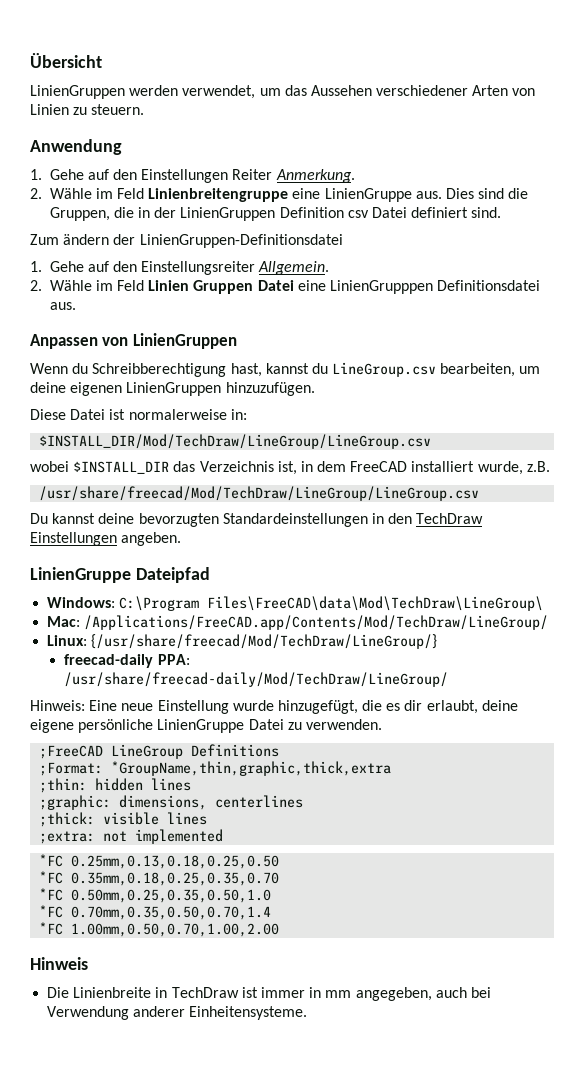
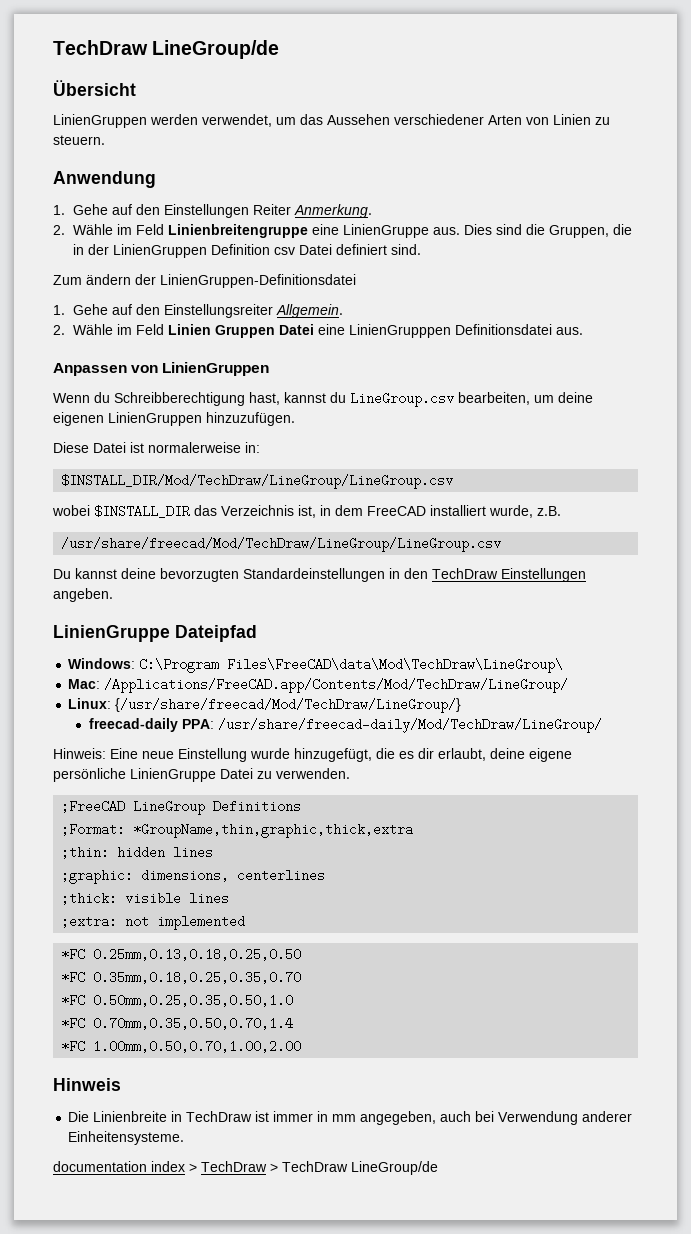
(30, 60) none -> [53,40,280,59] TechDraw LineGroup/de //
(308, 1013) none -> [53,1161,438,1175] // documentation index > TechDraw > TechDraw LineGroup/de

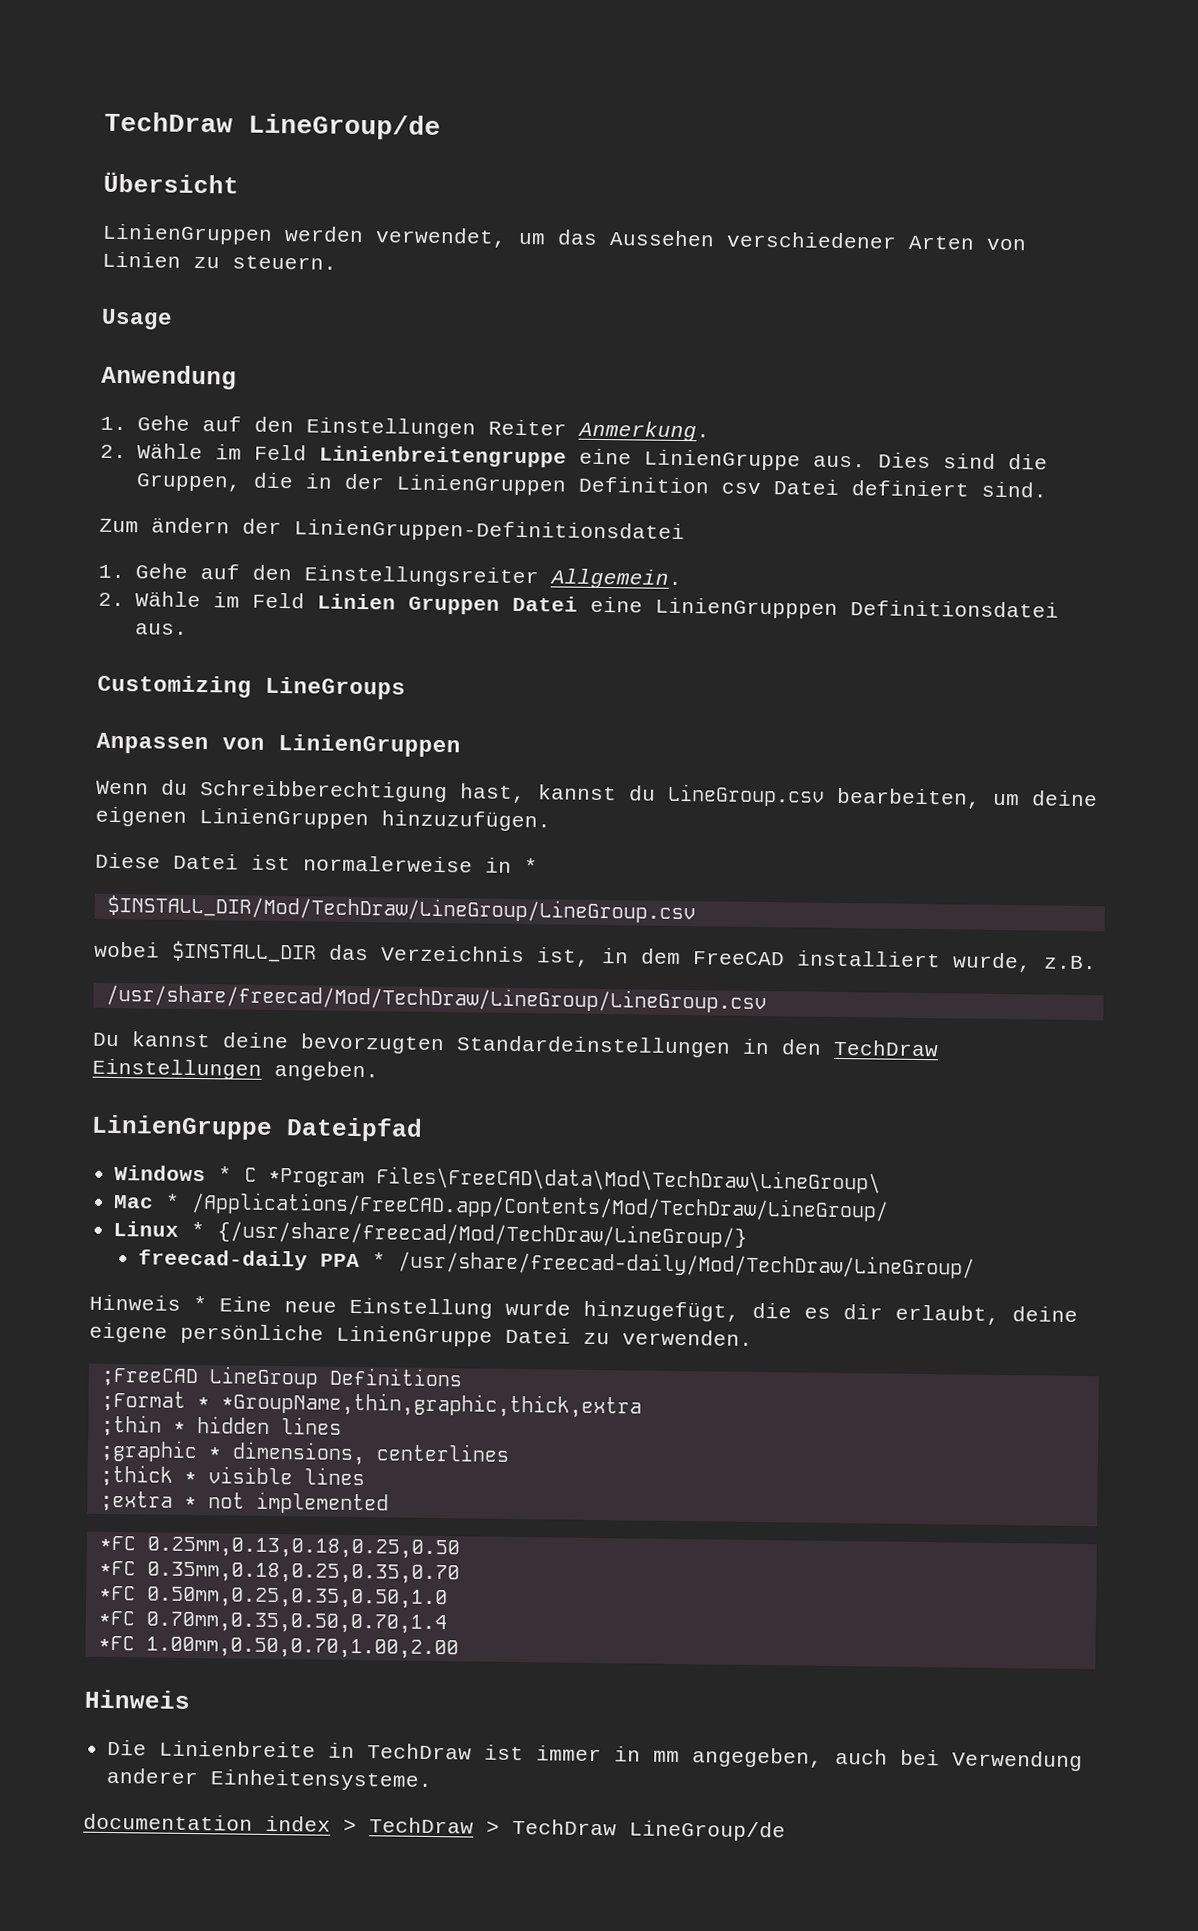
(105, 140) none -> [101,308,173,330] // Usage
(584, 331) none -> [97,674,406,700] // Customizing LineGroups
[245,442,260,453] in: -> [485,857,538,874] in *
[68,658,220,673] Windows: C:\Program -> [114,1165,366,1188] Windows * C *Program
[68,679,101,689] Mac: -> [113,1193,181,1209] Mac *
[68,698,112,709] Linux: -> [113,1221,206,1238] Linux *
[181,719,214,729] PPA: -> [320,1252,387,1268] PPA *
[53,748,106,759] Hinweis: -> [89,1294,207,1312] Hinweis *
[61,823,126,836] ;Format: -> [100,1390,210,1412] ;Format *
[61,846,110,859] ;thin: -> [100,1414,186,1437] ;thin *
[61,869,134,884] ;graphic: -> [99,1439,222,1463] ;graphic *
[61,892,118,905] ;thick: -> [99,1464,197,1487] ;thick *
[61,915,118,928] ;extra: -> [99,1490,197,1512] ;extra *

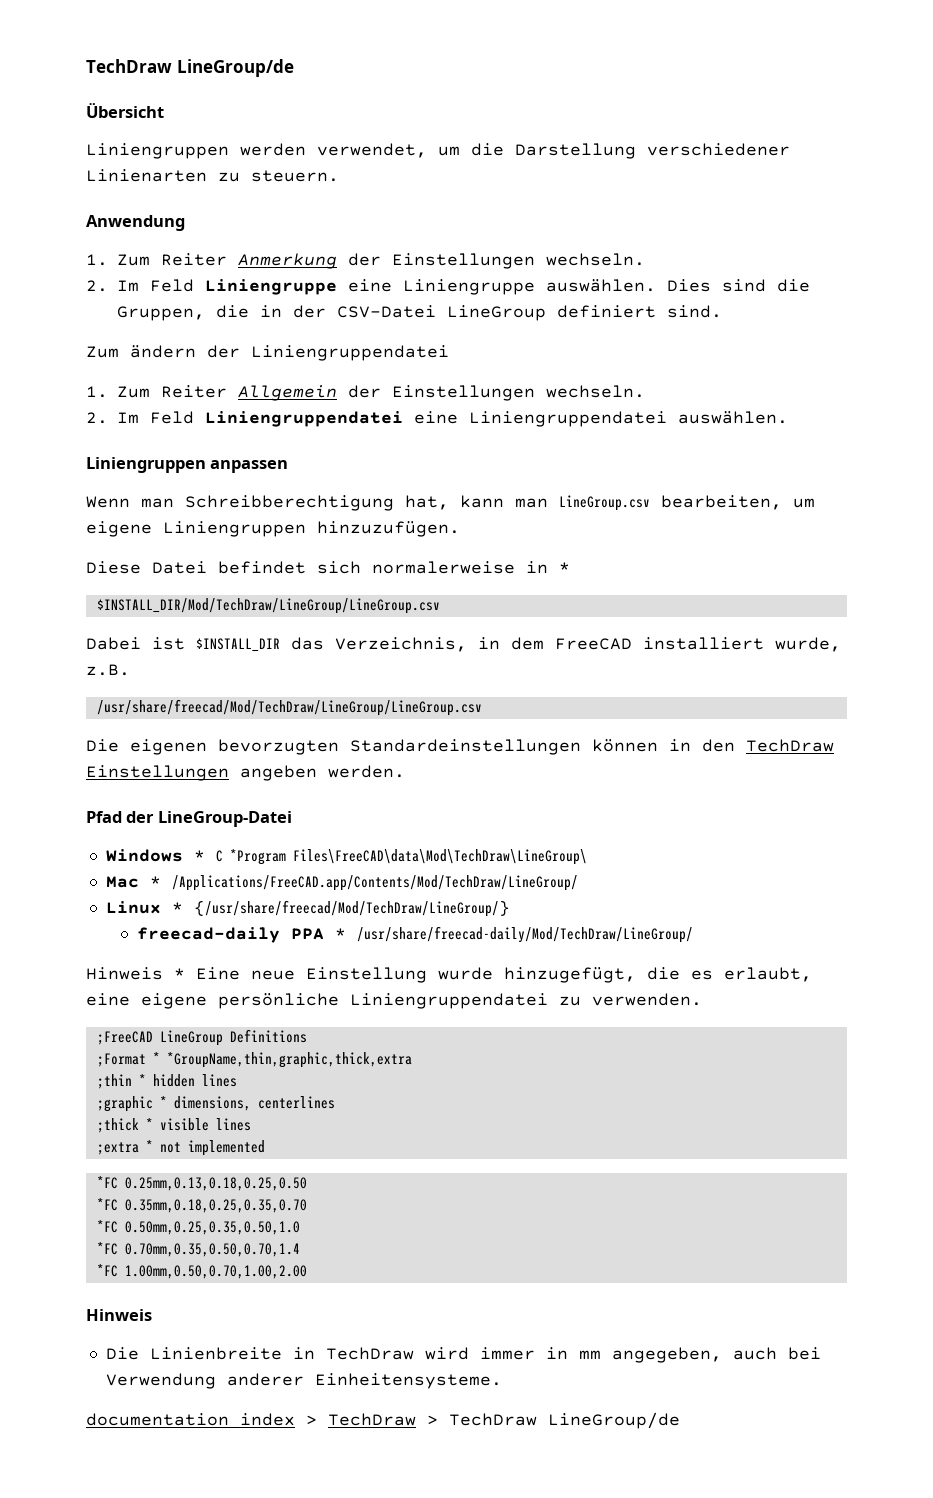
[102,223,273,245] LinienGruppen -> [86,143,229,159] Liniengruppen
[557,229,1027,251] [102,251,181,268] das Aussehen verschiedener Arten von Linien -> [471,143,790,159] [86,169,207,182] die Darstellung verschiedener Linienarten
[101,308,173,330] // Usage -> (339, 176) none
[136,415,710,442] [100,443,866,471] Gehe auf den Einstellungen Reiter Anmerkung. // 2. Wähle im Feld Linienbreitengruppe eine LinienGruppe aus. -> [117,253,646,269] [86,279,657,295] Zum Reiter Anmerkung der Einstellungen wechseln. // 2. Im Feld Liniengruppe eine Liniengruppe auswählen.
[395,474,840,496] LinienGruppen Definition csv Datei -> [337,305,547,321] CSV-Datei LineGroup
[294,519,685,544] [98,563,682,589] [98,591,1059,619] [134,623,188,635] [97,674,406,700] [96,732,461,758] [96,779,1098,809] [95,806,369,830] LinienGruppen-Definitionsdatei // 1. Gehe auf den Einstellungsreiter Allgemein. // 2. Wähle im Feld Linien Gruppen Datei eine LinienGrupppen Definitionsdatei aus. // Customizing LineGroups // Anpassen von LinienGruppen // Wenn du Schreibberechtigung hast, kannst du LineGroup.csv bearbeiten, um deine eigenen LinienGruppen -> [251,345,449,361] [86,385,646,401] [86,411,789,427] [86,457,289,473] [86,495,815,511] [86,521,306,537] Liniengruppendatei // 1. Zum Reiter Allgemein der Einstellungen wechseln. // 2. Im Feld Liniengruppendatei eine Liniengruppendatei auswählen. // Liniengruppen anpassen // Wenn man Schreibberechtigung hat, kann man LineGroup.csv bearbeiten, um eigene Liniengruppen
[251,854,291,871] ist -> [218,561,361,574] befindet sich
[94,940,590,967] wobei $INSTALL_DIR das Verzeichnis ist, -> [86,637,467,652] Dabei ist $INSTALL_DIR das Verzeichnis,
[92,1031,289,1049] Du kannst deine -> [86,739,207,755] Die eigenen
(731, 1046) none -> [592,739,658,752] können
[274,1060,379,1082] [91,1114,423,1142] angeben. // LinienGruppe Dateipfad -> [240,765,405,781] [86,811,292,827] angeben werden. // Pfad der LineGroup-Datei
[843,1304,1078,1325] [89,1322,571,1347] dir erlaubt, deine eigene persönliche LinienGruppe Datei -> [724,967,812,982] [86,993,548,1009] erlaubt, eine eigene persönliche Liniengruppendatei
[484,1744,525,1761] ist -> [424,1347,469,1360] wird

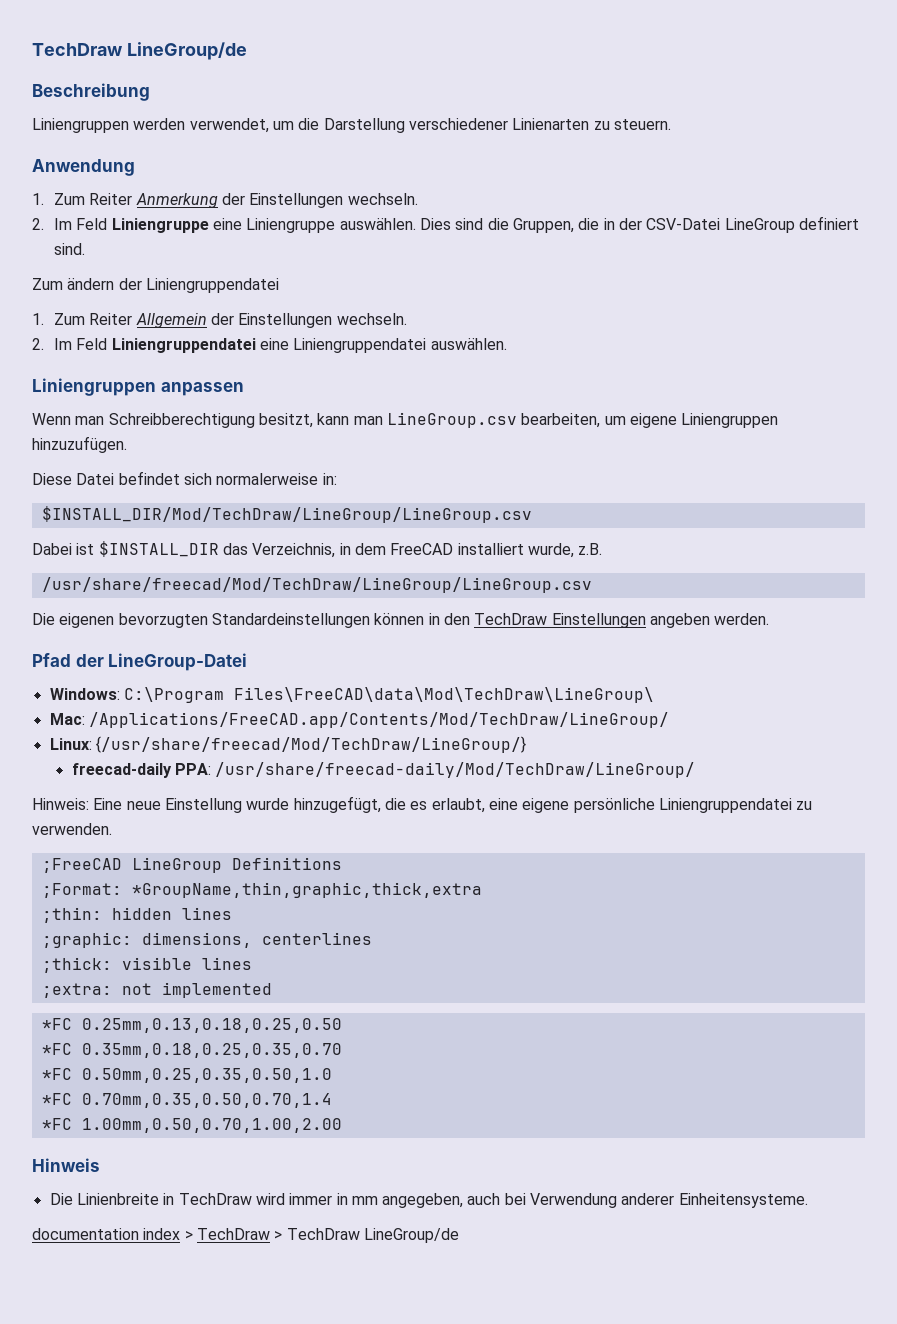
[86,103,164,118] Übersicht -> [32,83,150,101] Beschreibung
[405,495,449,510] hat, -> [258,413,313,428] besitzt,
[526,561,570,574] in * -> [322,473,337,485] in:
[105,849,286,865] Windows * C *Program -> [49,687,224,703] Windows: C:\Program
[105,876,161,888] Mac * -> [49,713,85,725] Mac:
[105,901,183,914] Linux * -> [49,738,92,750] Linux:
[290,928,346,940] PPA * -> [174,763,211,775] PPA:
[86,967,185,980] Hinweis * -> [32,798,89,810] Hinweis:
[96,1052,160,1067] ;Format * -> [41,883,122,898] ;Format:
[96,1074,146,1089] ;thin * -> [41,907,102,923] ;thin:
[96,1096,167,1112] ;graphic * -> [41,932,132,948] ;graphic:
[96,1118,153,1133] ;thick * -> [41,957,112,973] ;thick:
[96,1140,153,1155] ;extra * -> [41,983,112,998] ;extra:

